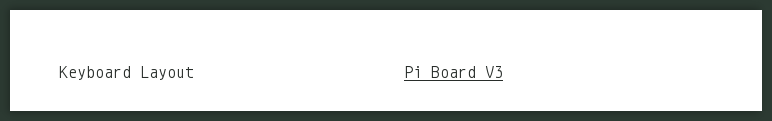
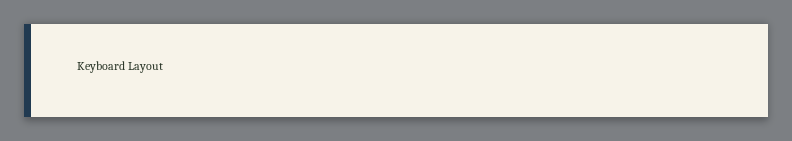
[404,66,503,78] // Pi Board V3 -> (164, 67) none

